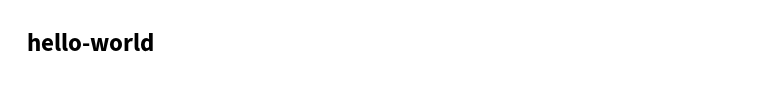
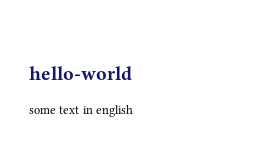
(154, 42) none -> [29,105,134,117] // some text in english

